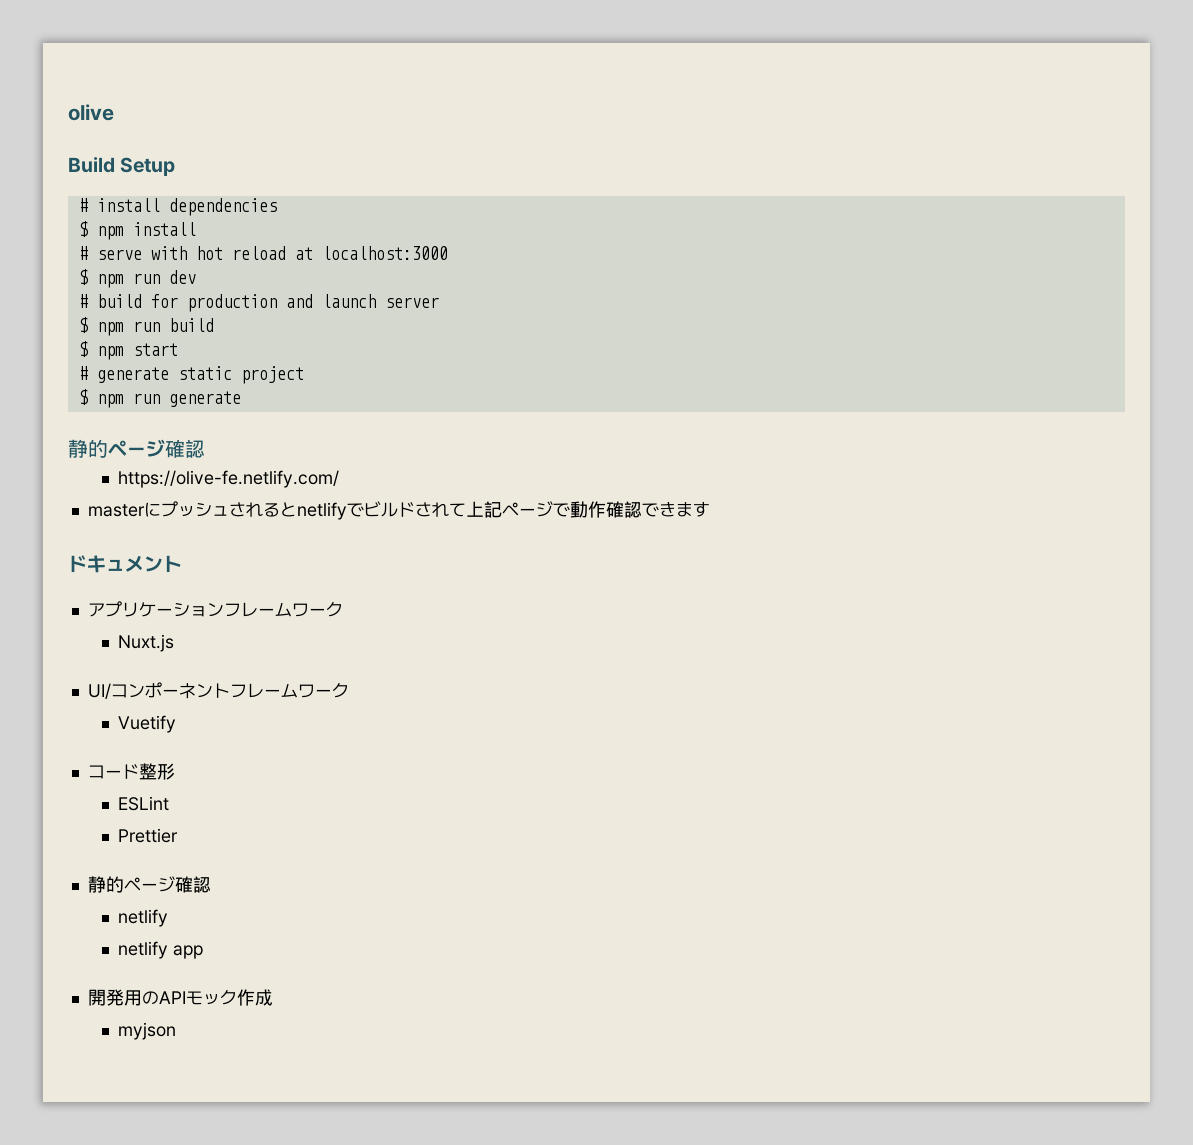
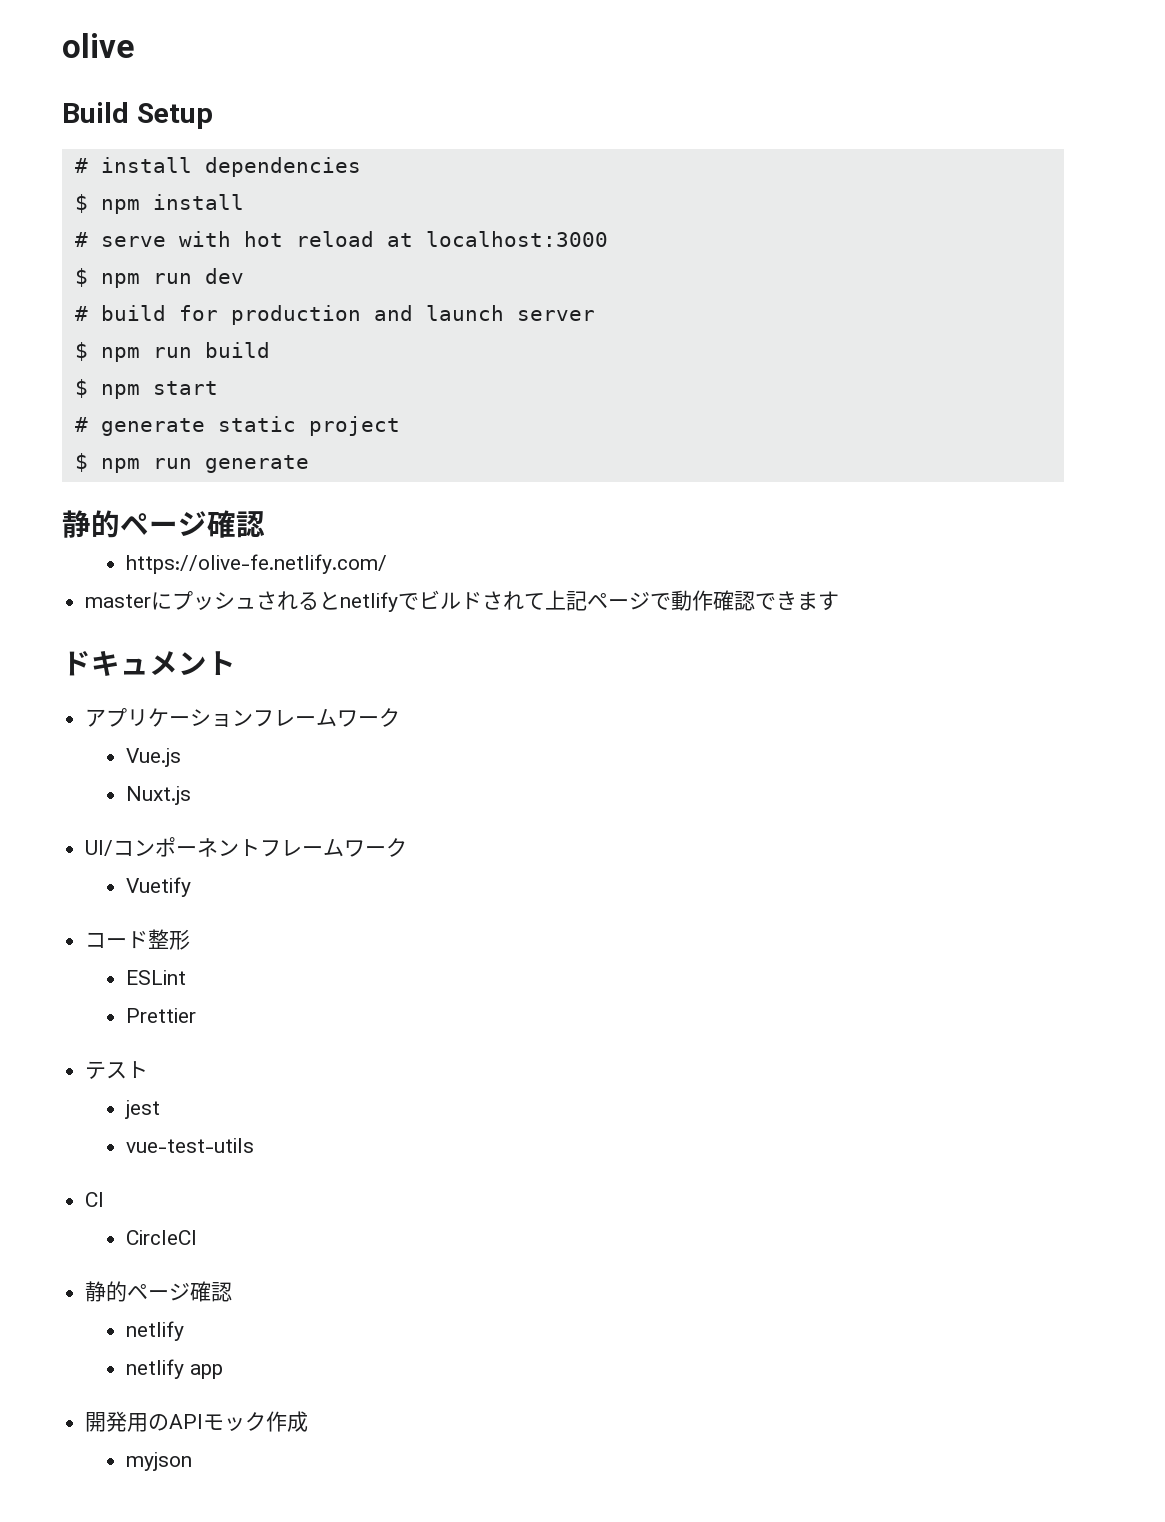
(343, 609) none -> [125,748,181,767] // Vue.js
(179, 835) none -> [85,1061,149,1079] [124,1100,160,1119] [125,1138,254,1153] [85,1192,105,1207] [125,1230,197,1245] // テスト // jest // vue-test-utils // CI // CircleCI

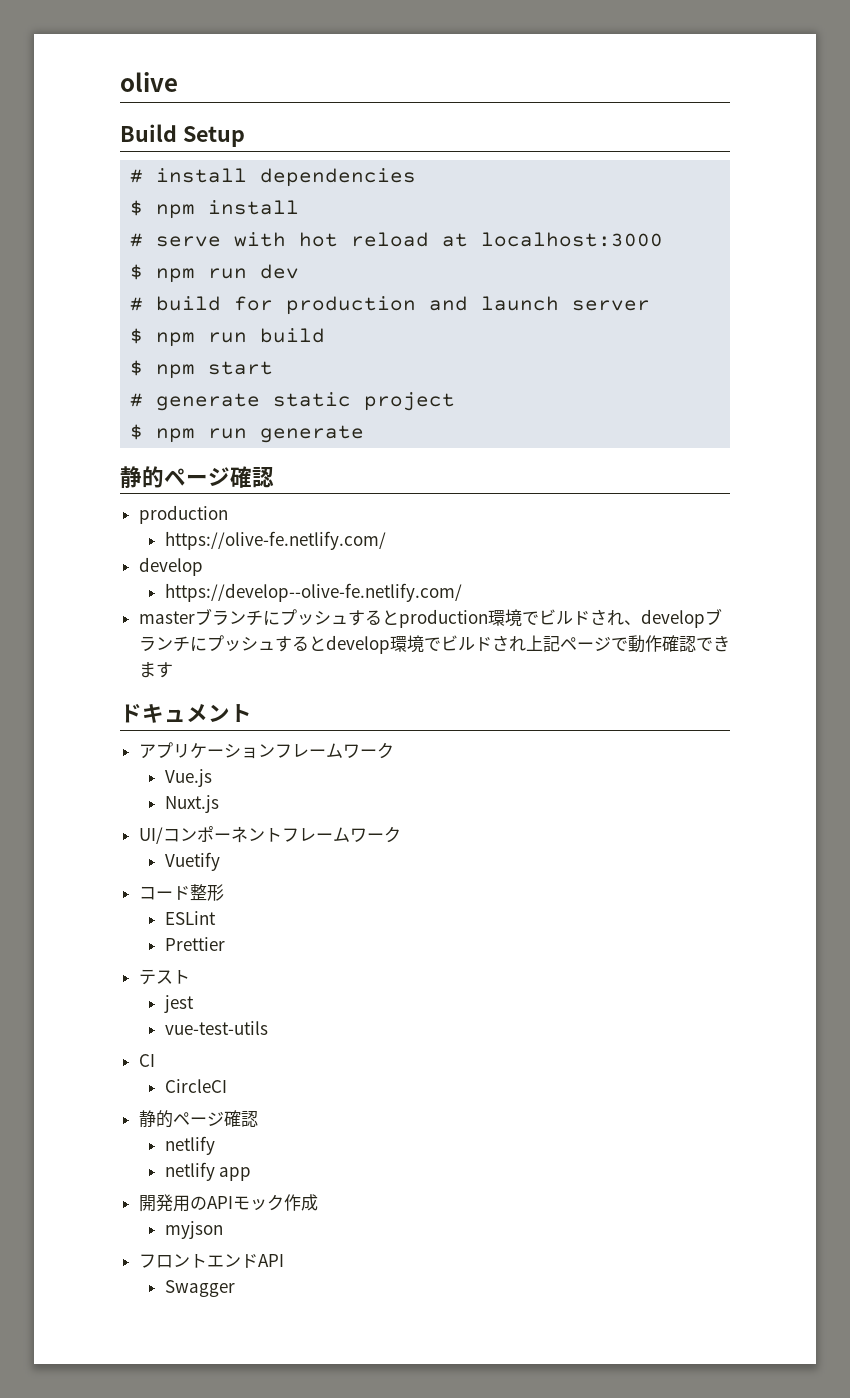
(265, 524) none -> [138,505,228,524] // production
(387, 564) none -> [138,557,203,576] [164,583,462,602] // develop // https://develop--olive-fe.netlify.com/
[151,590,546,612] にプッシュされるとnetlifyでビルドされて -> [194,608,722,628] [138,635,526,654] ブランチにプッシュするとproduction環境でビルドされ、developブランチにプッシュするとdevelop環境でビルドされ
(192, 1461) none -> [138,1254,284,1268] [164,1280,235,1297] // フロントエンドAPI // Swagger

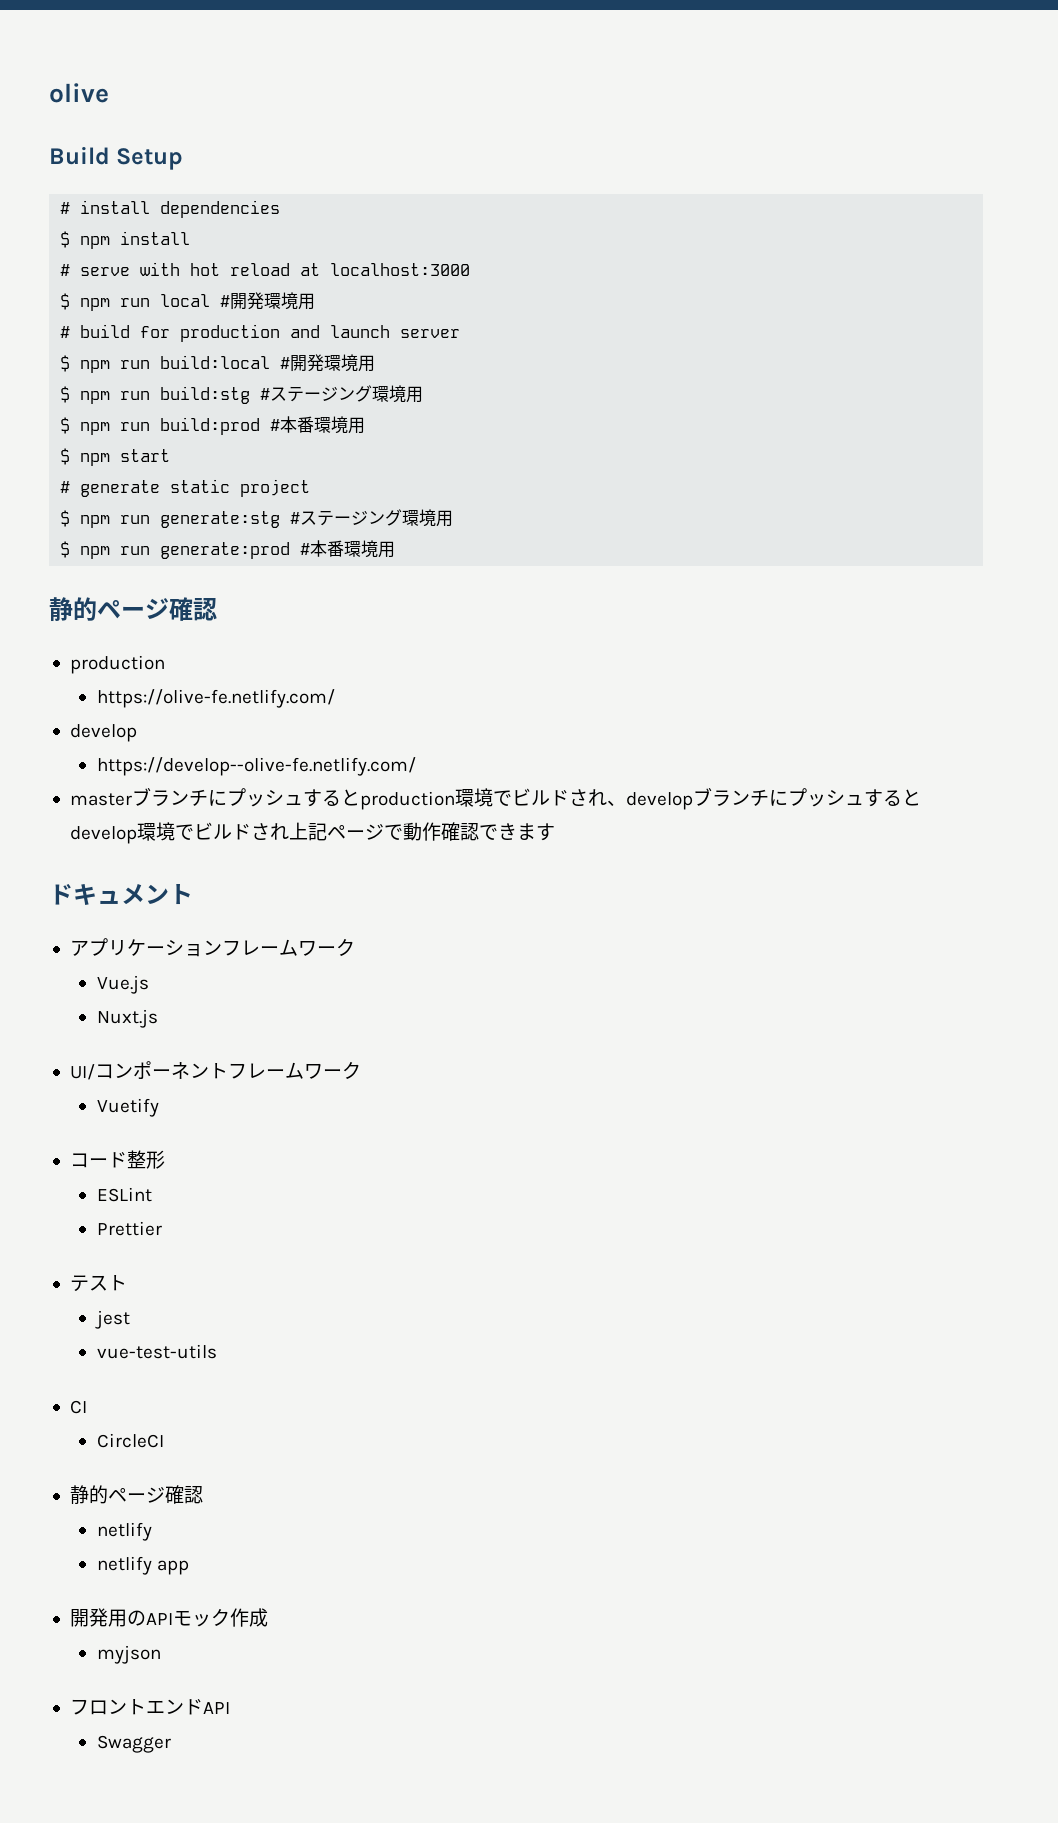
[260,264,300,279] dev -> [160,292,316,310] local #開発環境用
[260,328,326,343] build -> [160,354,376,372] [60,385,424,404] [60,416,366,435] build:local #開発環境用 // $ npm run build:stg #ステージング環境用 // $ npm run build:prod #本番環境用
[260,425,365,443] generate -> [160,509,454,528] [60,540,396,559] generate:stg #ステージング環境用 // $ npm run generate:prod #本番環境用

